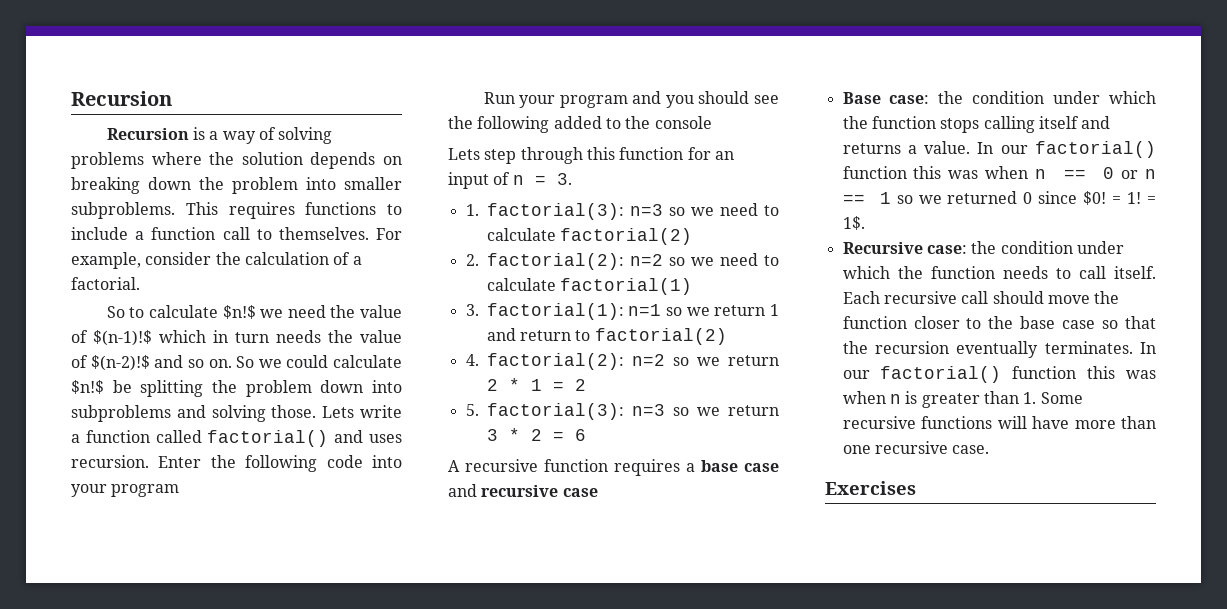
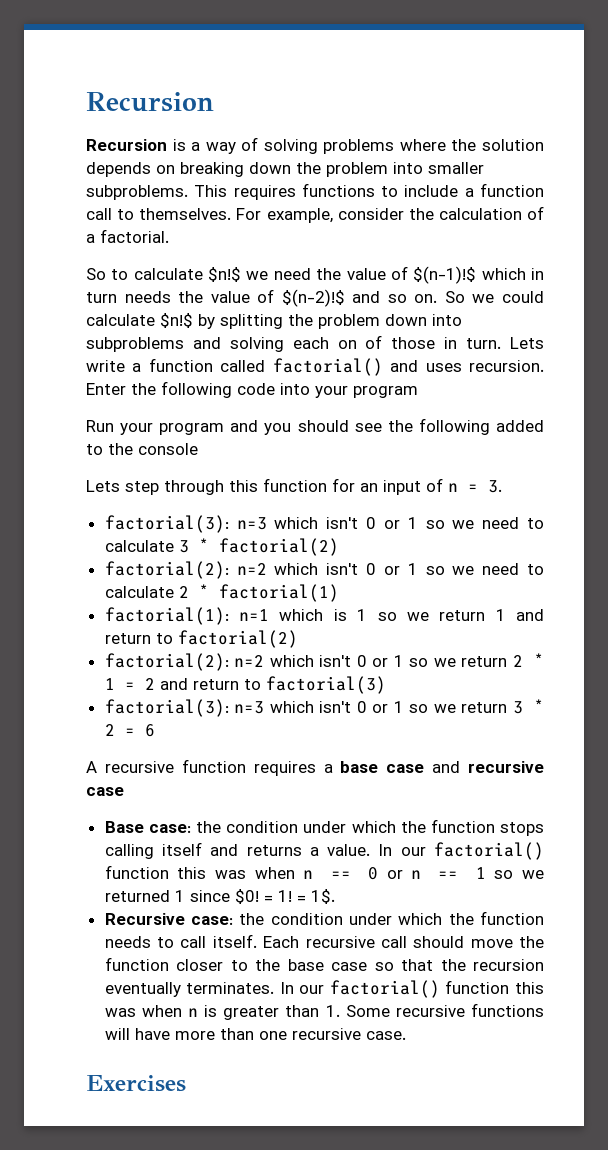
[112,380,132,393] be -> [198,314,215,329] by
[271,405,317,418] those. -> [292,335,502,349] each on of those in turn.
[465,203,779,220] [486,228,692,245] [465,253,779,270] [486,278,556,291] 1. factorial(3): n=3 so we need to calculate factorial(2) // 2. factorial(2): n=2 so we need to calculate -> [104,515,544,533] [104,538,339,556] [104,561,544,579] [104,584,209,598] factorial(3): n=3 which isn't 0 or 1 so we need to calculate 3 * factorial(2) // factorial(2): n=2 which isn't 0 or 1 so we need to calculate 2 *
[465,304,479,316] 3. -> (339, 593) none
(662, 310) none -> [279,609,368,621] which is 1
[465,353,665,370] 4. factorial(2): n=2 -> [104,653,404,671] factorial(2): n=2 which isn't 0 or 1
[465,403,665,420] // 5. factorial(3): n=3 -> [159,676,386,694] [104,699,404,717] and return to factorial(3) // factorial(3): n=3 which isn't 0 or 1
[1023,192,1033,204] 0 -> [174,890,185,902] 1

